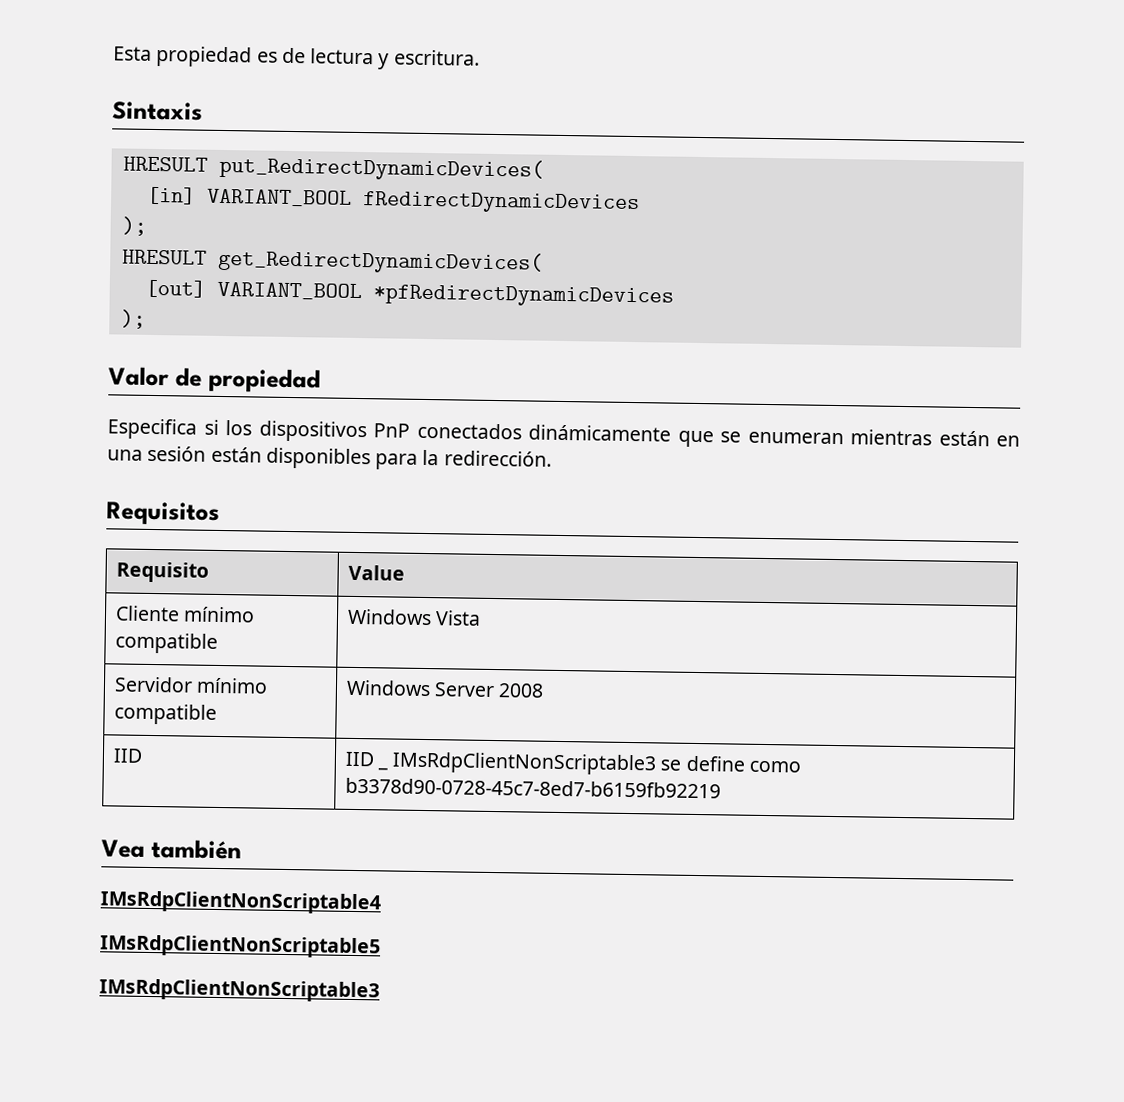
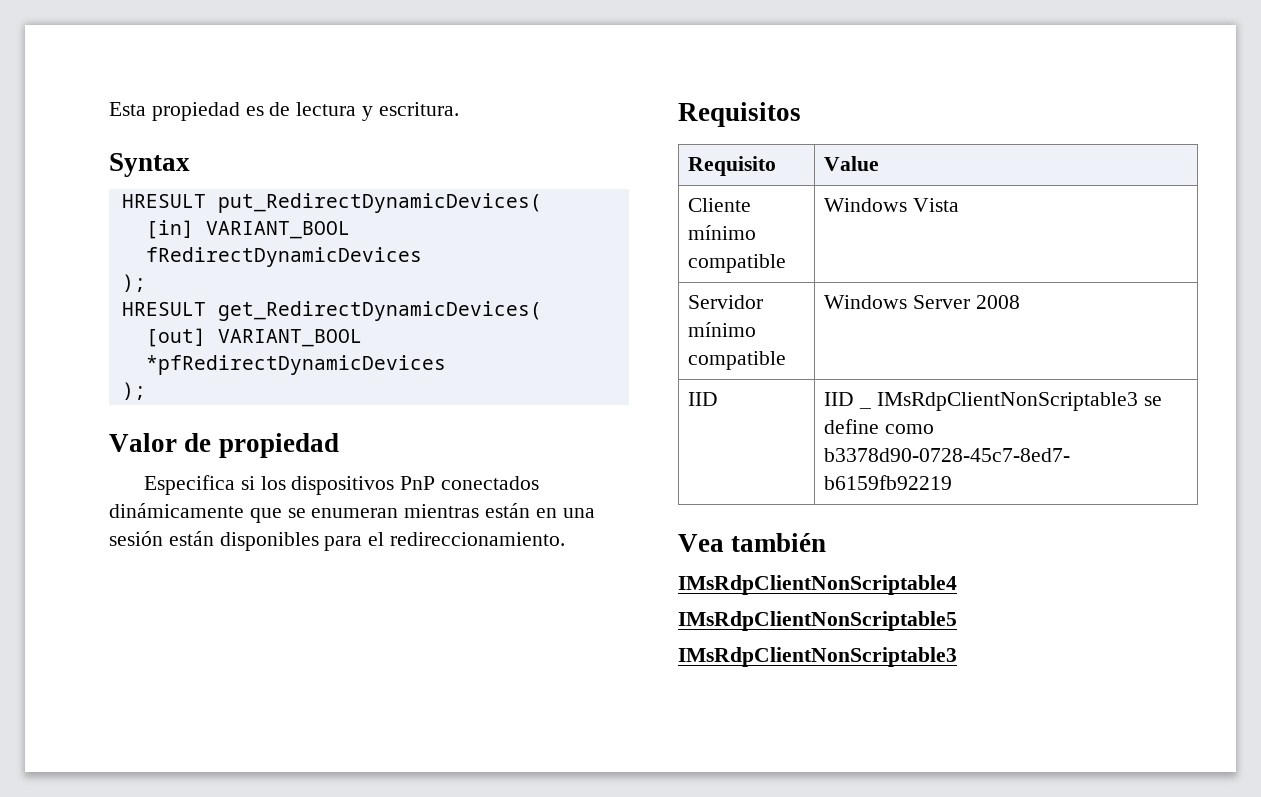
[112,101,203,121] Sintaxis -> [109,153,190,177] Syntax
[422,449,552,467] la redirección. -> [368,532,566,546] el redireccionamiento.

